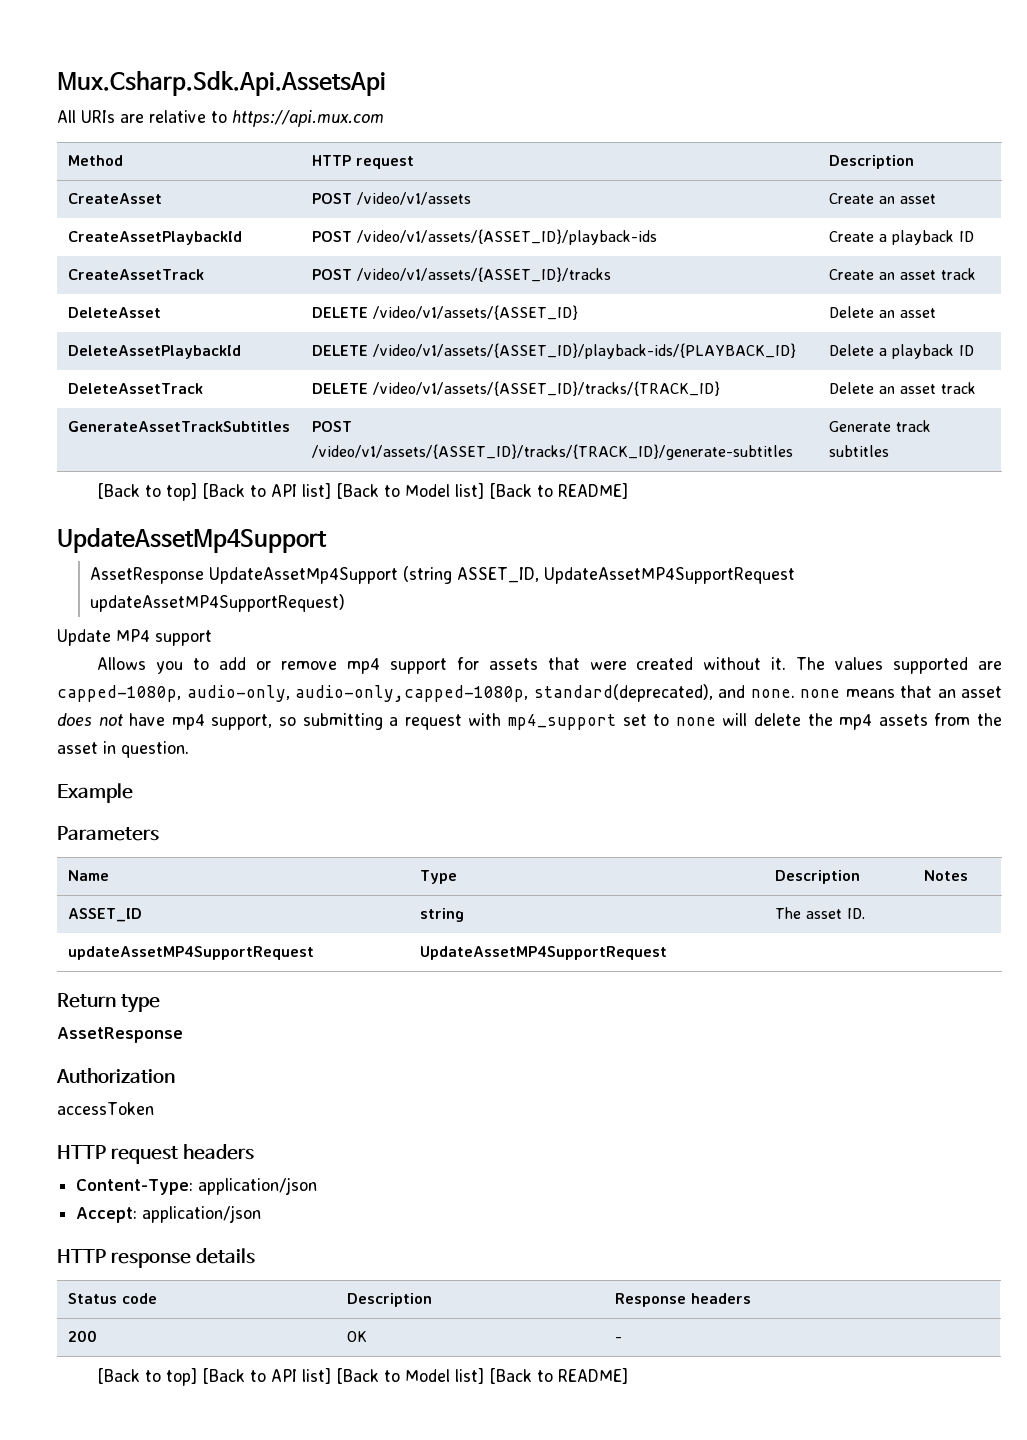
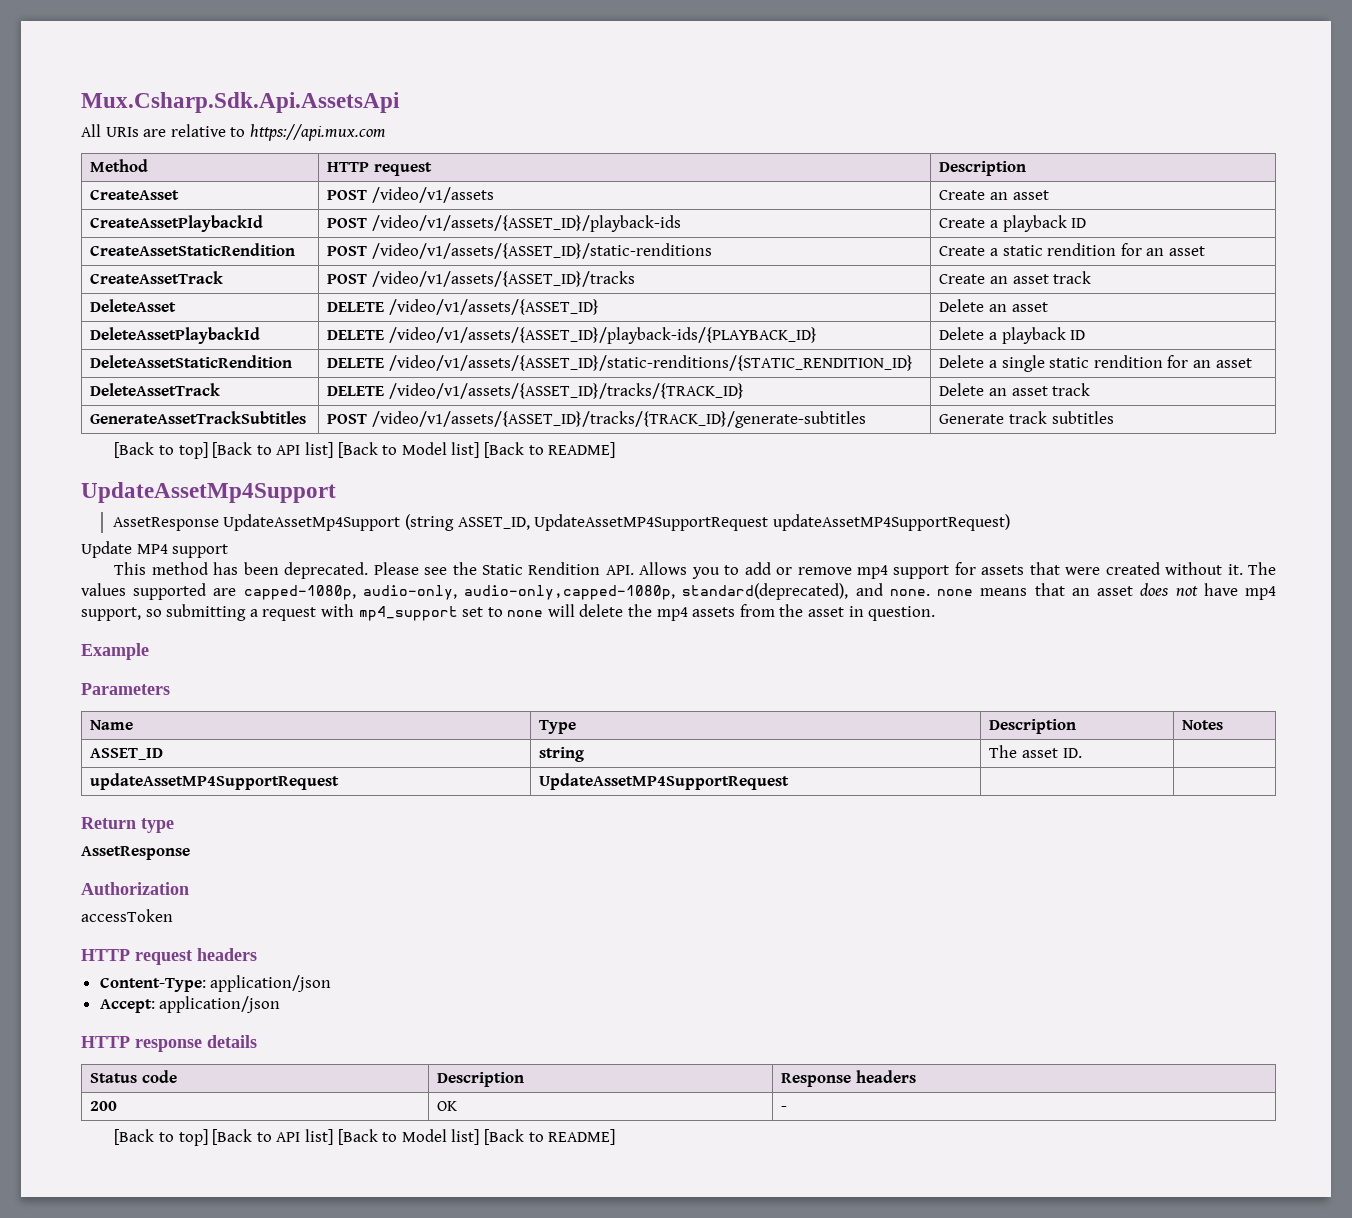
(974, 236) none -> [90,243,296,256] [327,243,712,259] [939,243,1205,256] // CreateAssetStaticRendition | POST /video/v1/assets/{ASSET_ID}/static-renditions | Create a static rendition for an asset
(974, 350) none -> [90,355,293,368] [327,355,913,371] [939,355,1252,372] // DeleteAssetStaticRendition | DELETE /video/v1/assets/{ASSET_ID}/static-renditions/{STATIC_RENDITION_ID} | Delete a single static rendition for an asset
(212, 638) none -> [114,562,634,579] This method has been deprecated. Please see the Static Rendition API.

